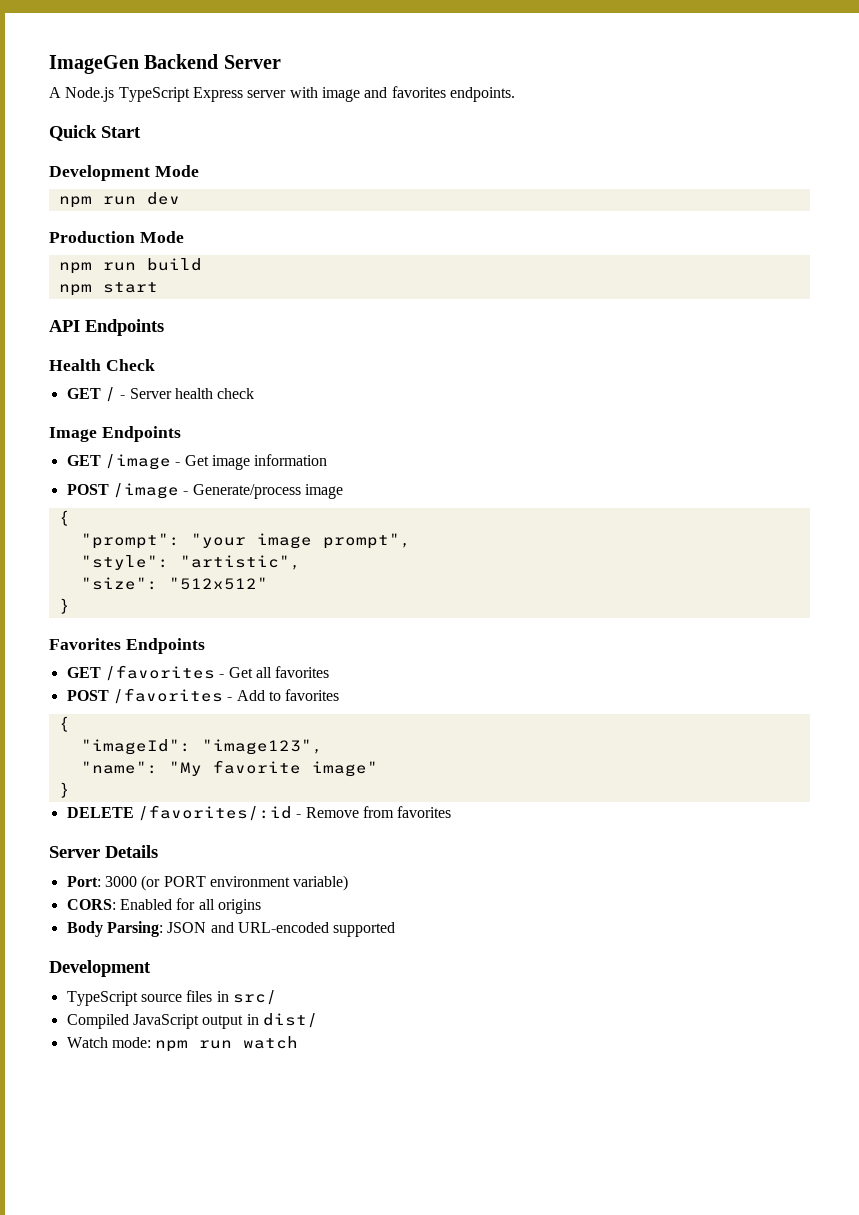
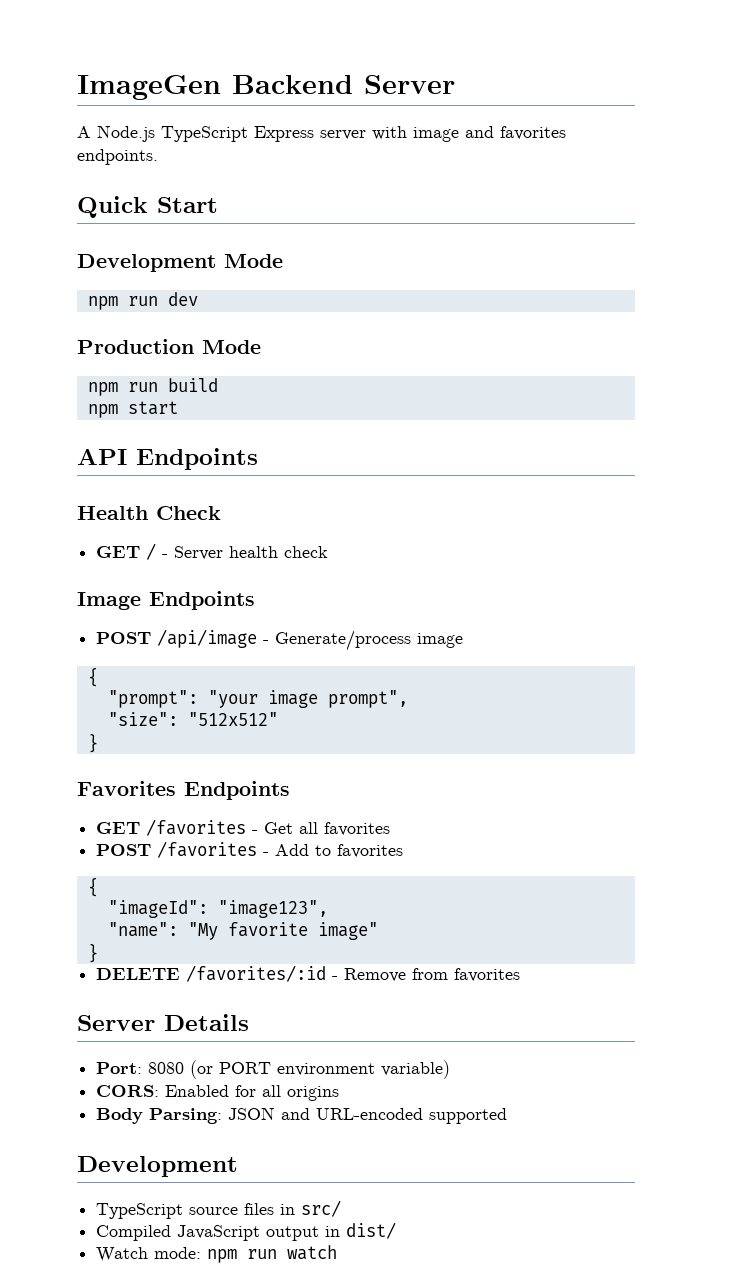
[66,454,328,470] [66,483,179,499] // GET /image - Get image information // POST /image -> [96,629,258,648] // POST /api/image
[80,555,301,570] // "style": "artistic", -> (408, 699) none
[104,876,137,887] 3000 -> [148,1062,185,1074] 8080

